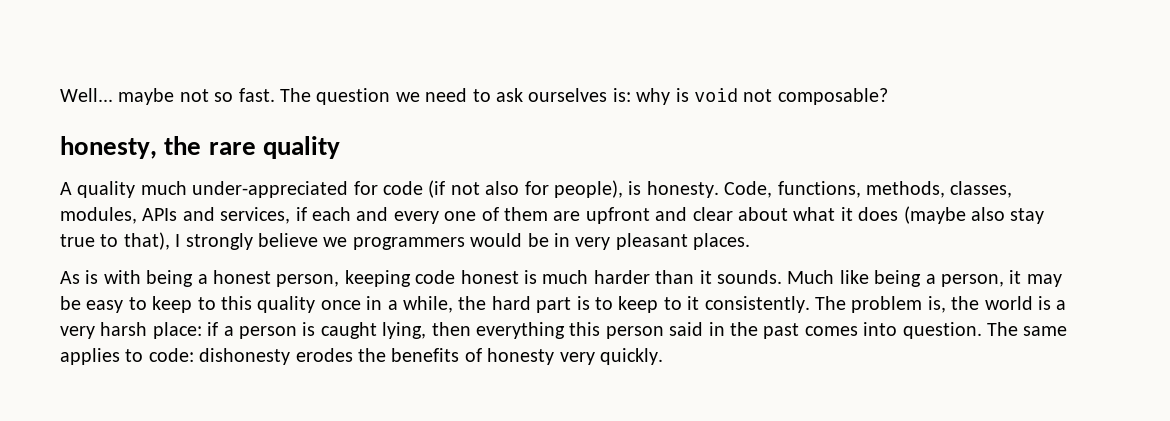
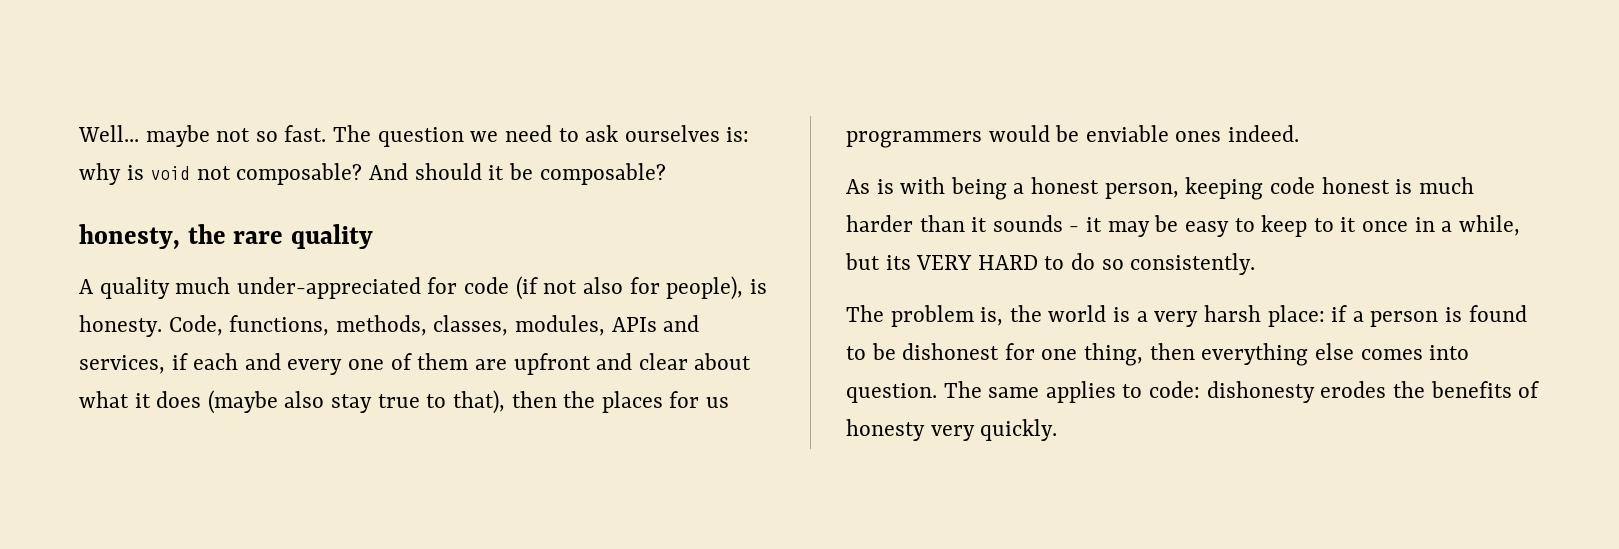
(888, 96) none -> [369,163,666,185] And should it be composable?
[175,233,751,250] I strongly believe we programmers would be in very pleasant places. -> [511,391,729,413] [846,125,1300,148] then the places for us programmers would be enviable ones indeed.
[716,270,1004,287] sounds. Much like being a person, -> [992,215,1080,232] sounds -
[221,296,316,313] this quality -> [1340,217,1357,232] it
[458,296,700,313] the hard part is to keep to it -> [845,253,1124,270] but its VERY HARD to do so
(810, 304) none -> (1256, 264) //
[320,322,800,339] caught lying, then everything this person said in the past -> [1468,305,1527,322] [846,343,1354,366] found to be dishonest for one thing, then everything else

